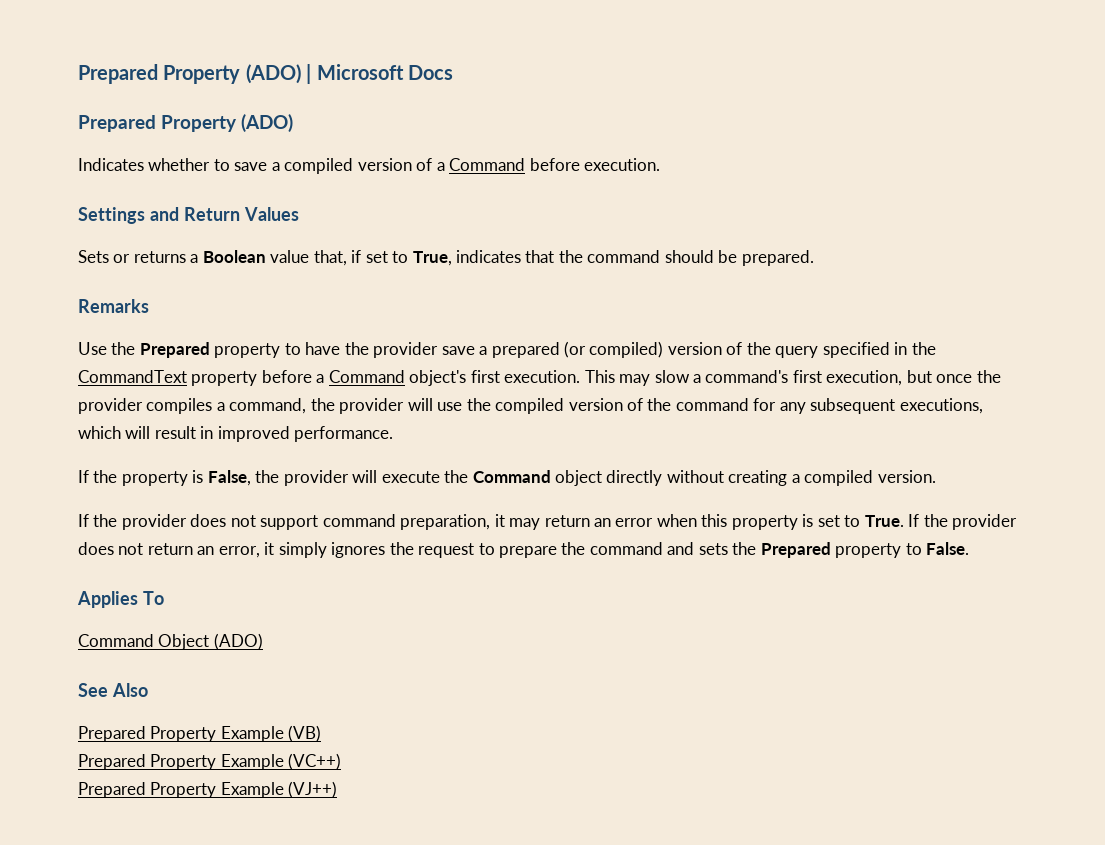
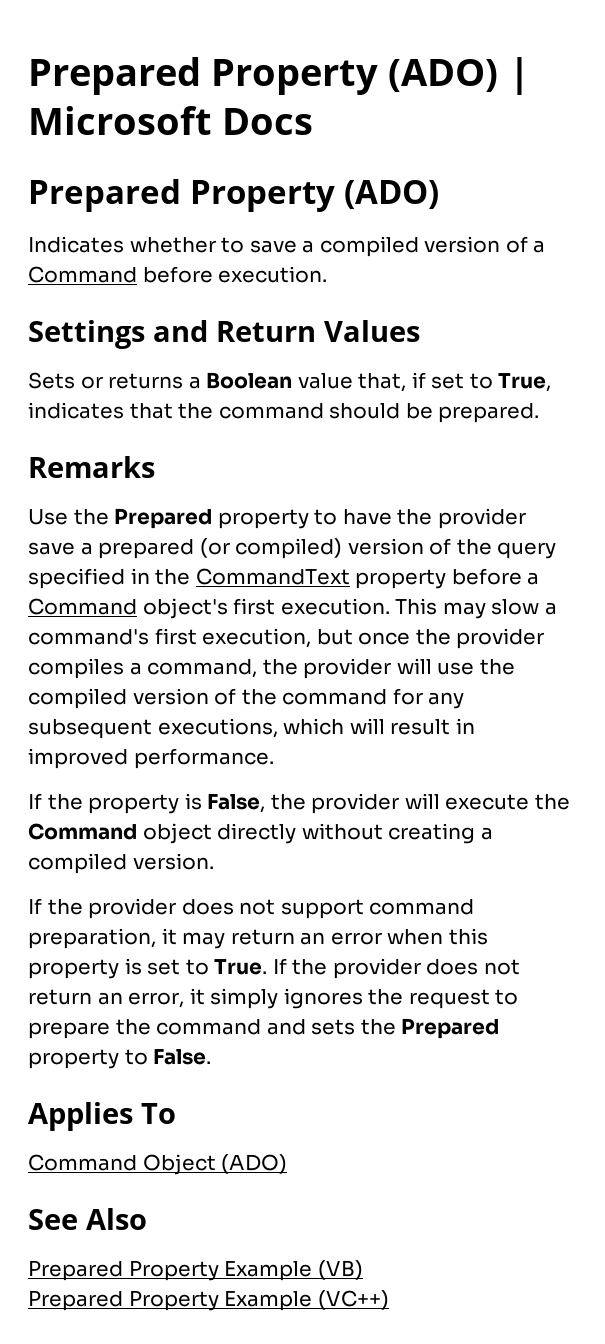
[78,781,338,798] // Prepared Property Example (VJ++) -> (389, 1300) none

